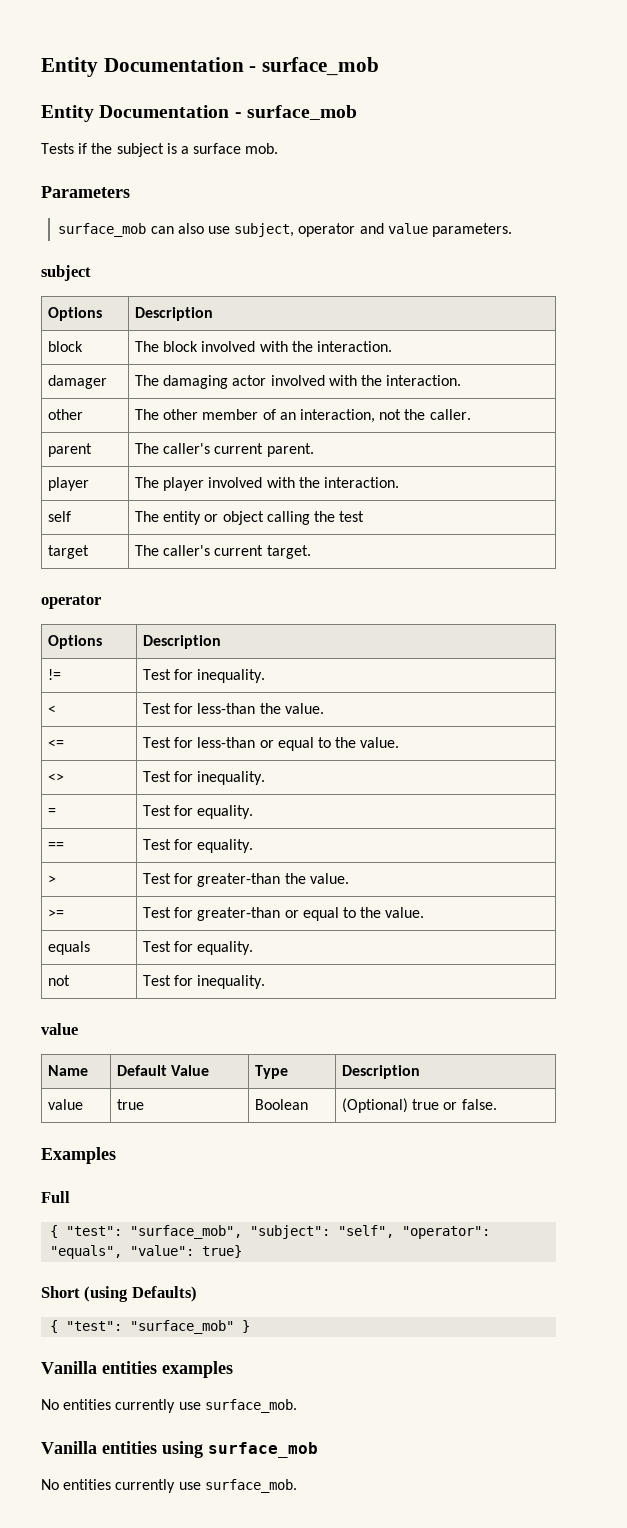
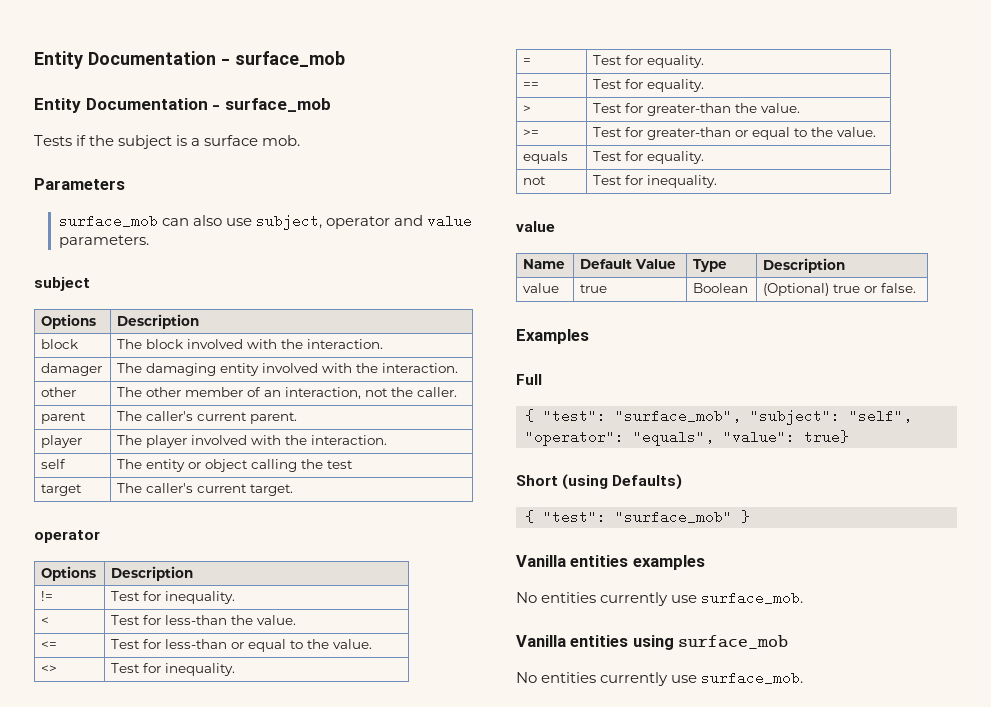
[232,375,267,386] actor -> [220,363,260,376] entity

